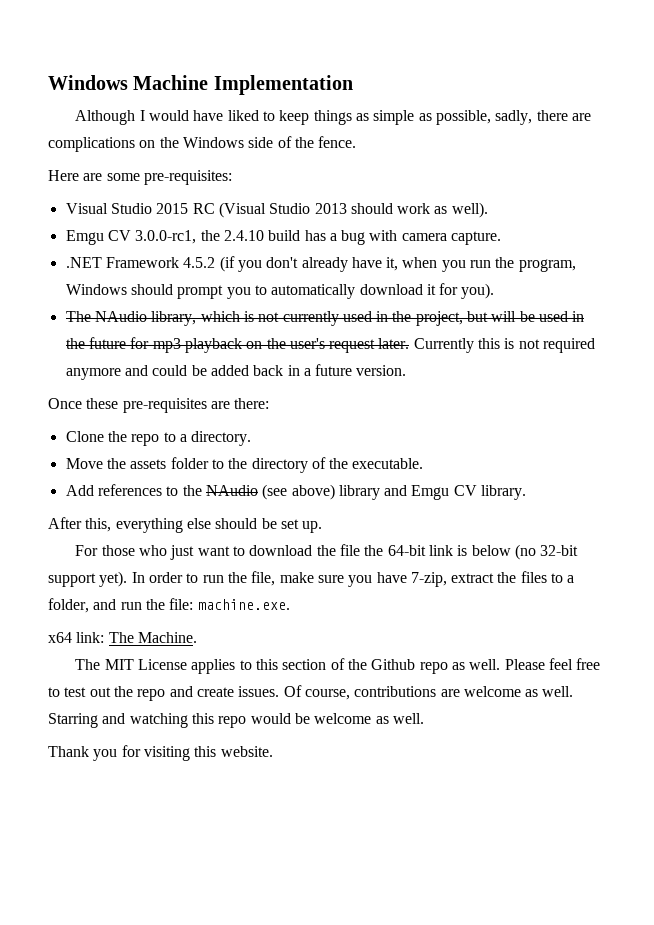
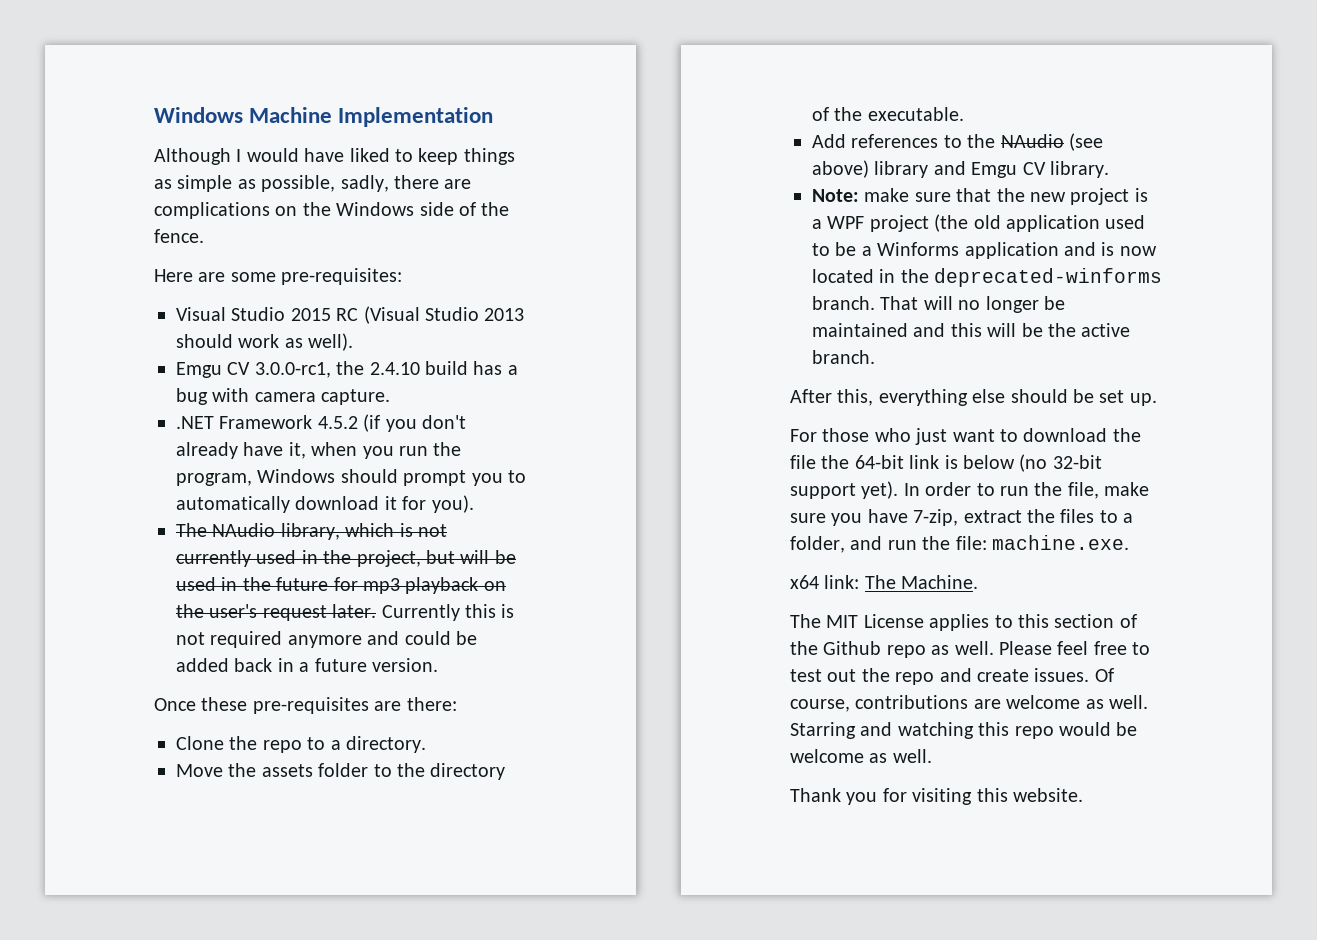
(527, 492) none -> [812,188,1148,205] [812,214,1146,232] [812,242,1157,259] [812,268,1163,287] [812,296,1065,313] [812,323,1131,337] [812,350,875,364] // Note: make sure that the new project is a WPF project (the old application used to be a Winforms application and is now located in the deprecated-winforms branch. That will no longer be maintained and this will be the active branch.

